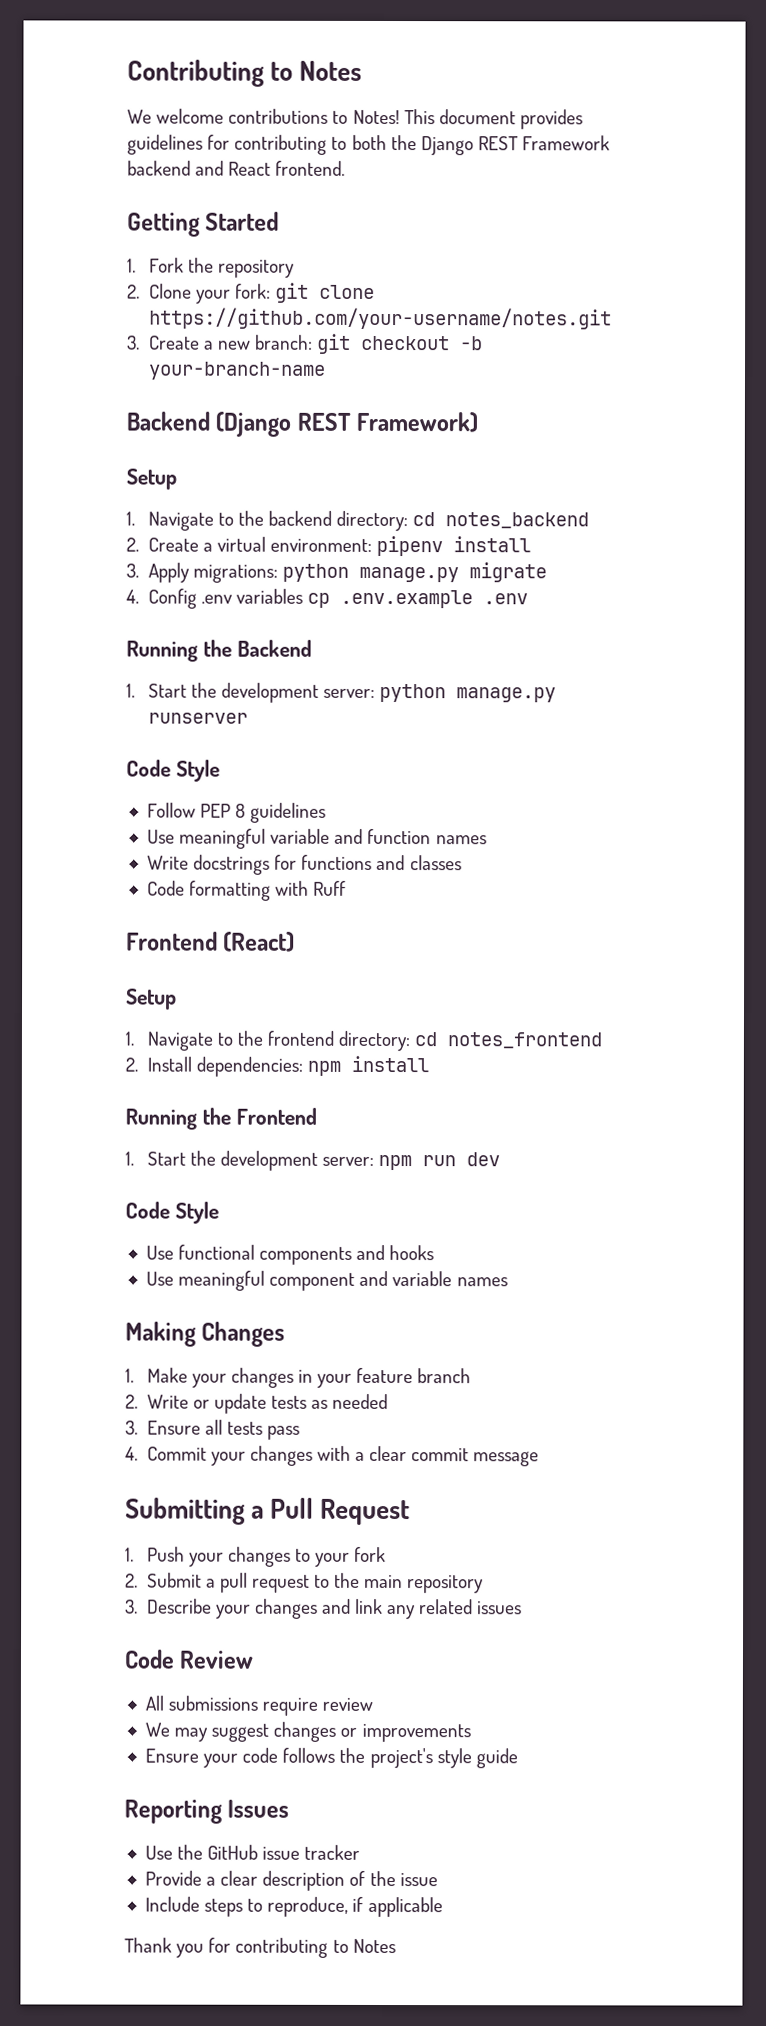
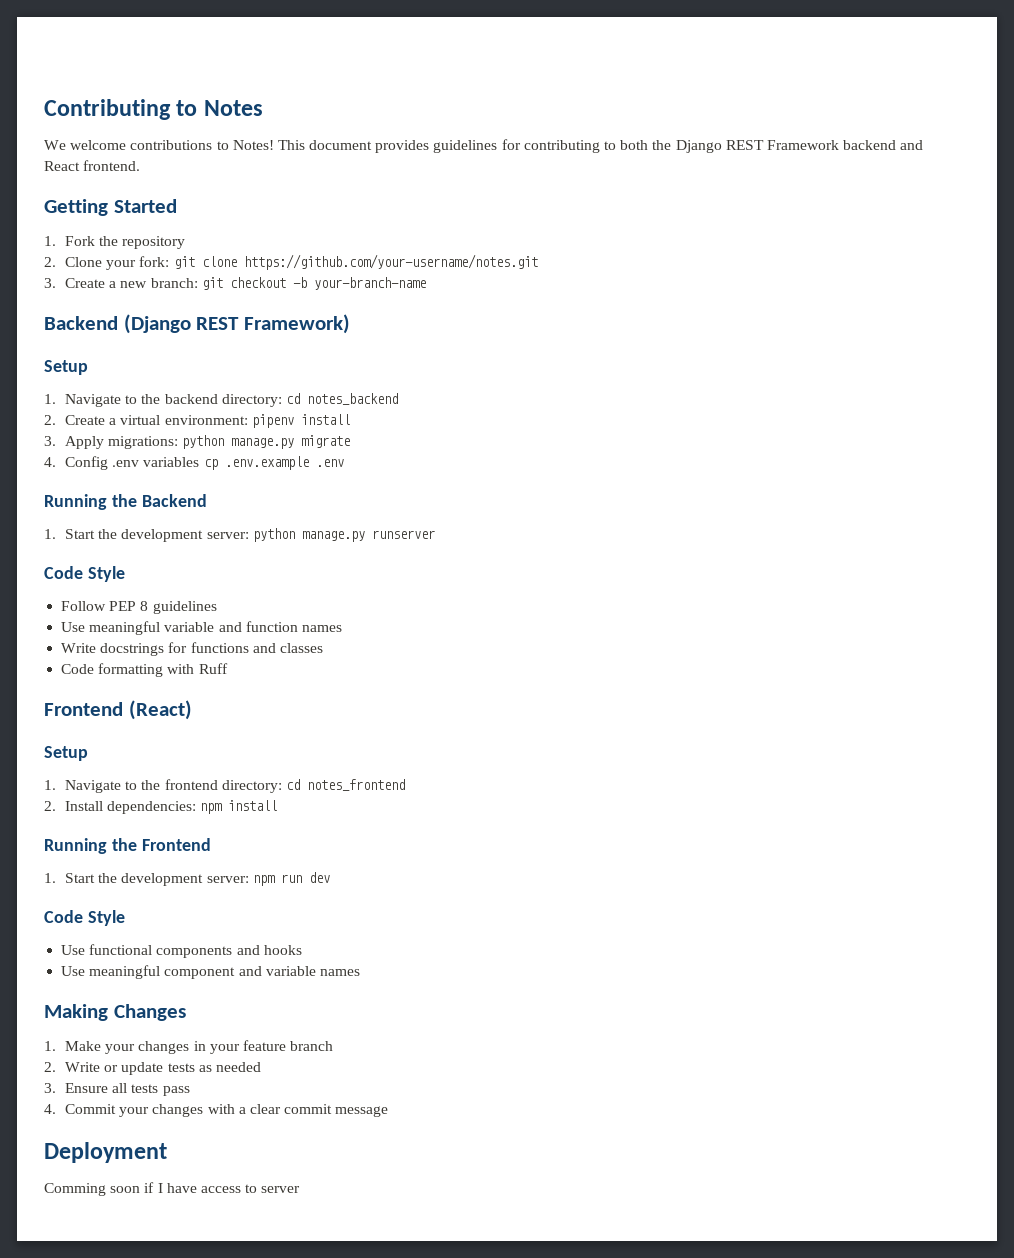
[125,1497,411,1526] [125,1546,387,1567] [125,1572,485,1594] [125,1598,523,1620] [124,1649,254,1669] [144,1695,374,1716] [144,1721,471,1743] [144,1747,518,1769] [124,1799,290,1824] [144,1844,361,1860] [144,1870,438,1891] [144,1896,443,1918] [124,1937,396,1958] Submitting a Pull Request // 1. Push your changes to your fork // 2. Submit a pull request to the main repository // 3. Describe your changes and link any related issues // Code Review // All submissions require review // We may suggest changes or improvements // Ensure your code follows the project's style guide // Reporting Issues // Use the GitHub issue tracker // Provide a clear description of the issue // Include steps to reproduce, if applicable // Thank you for contributing to Notes -> [44,1142,167,1163] [44,1182,301,1196] Deployment // Comming soon if I have access to server

